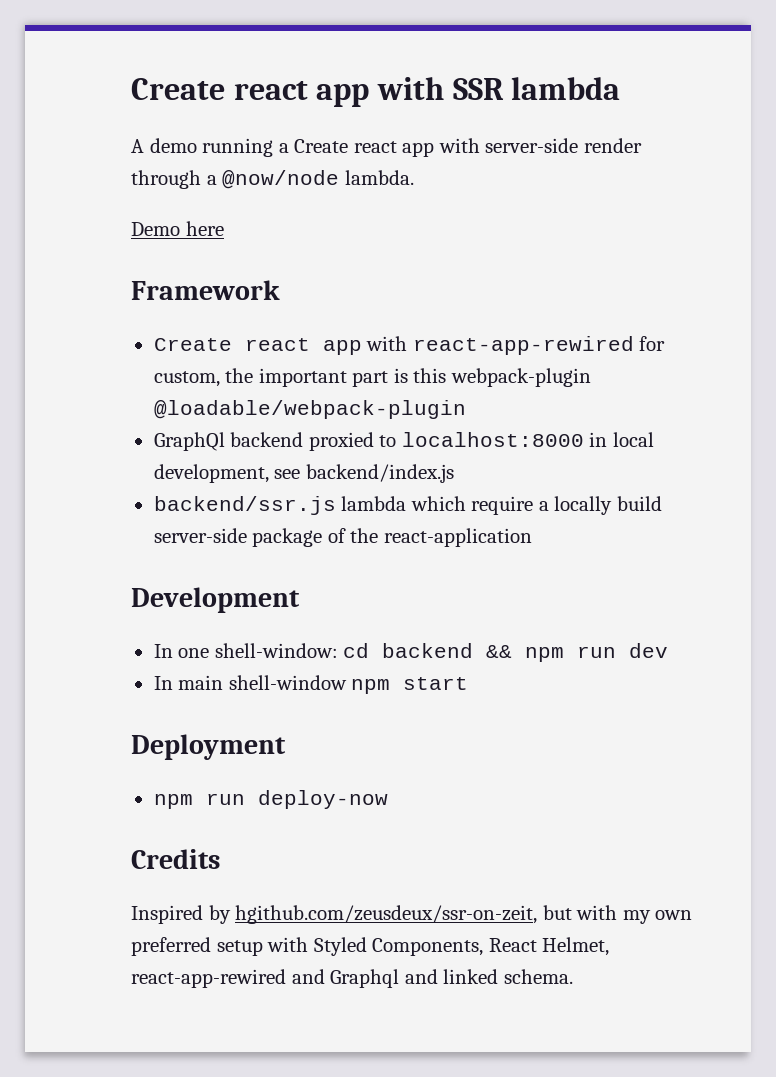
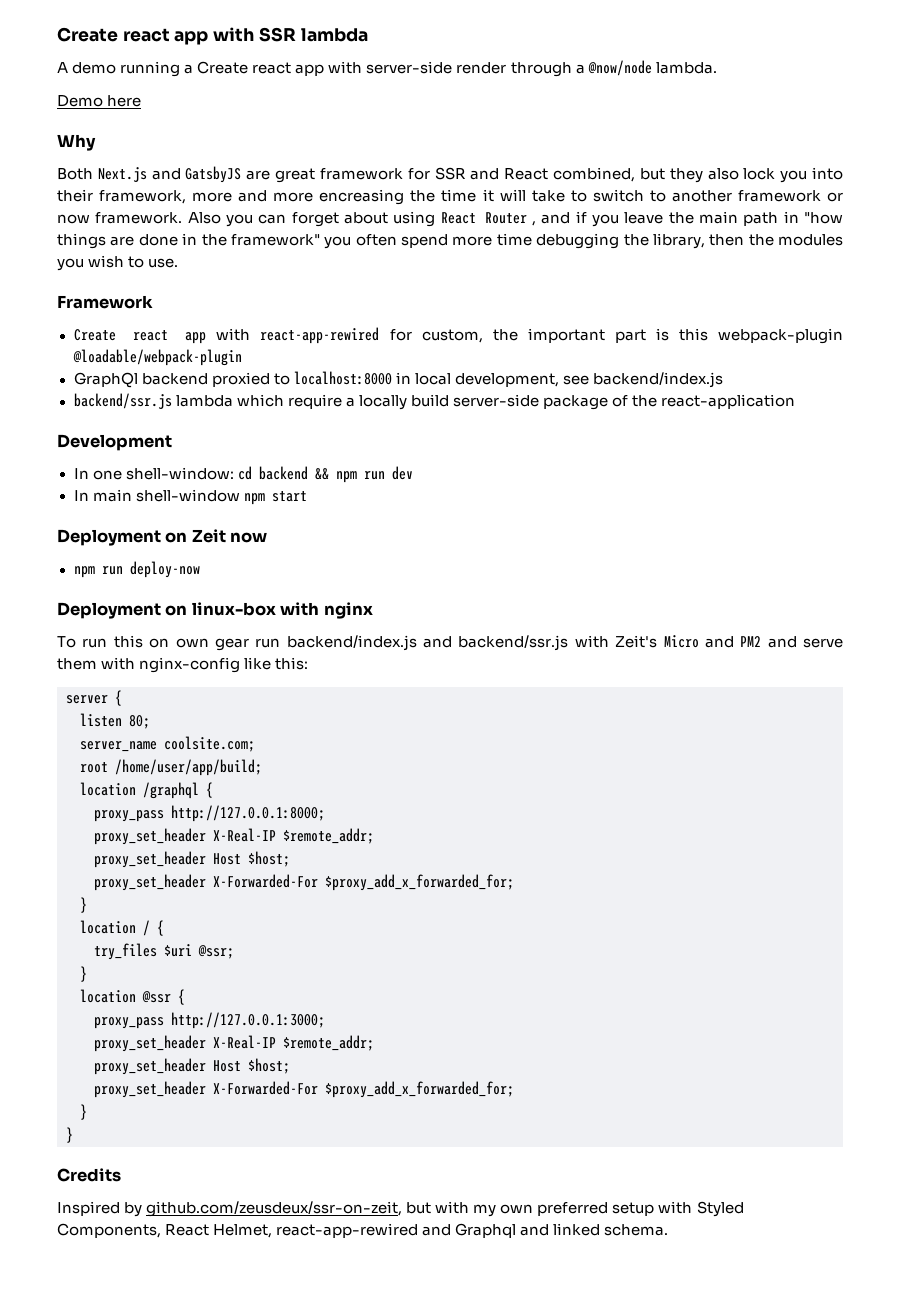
(224, 228) none -> [57,134,96,151] [57,166,844,183] [57,189,843,205] [57,211,843,227] [57,233,843,249] [57,255,179,271] // Why // Both Next.js and GatsbyJS are great framework for SSR and React combined, but they also lock you into their framework, more and more encreasing the time it will take to switch to another framework or now framework. Also you can forget about using React Router , and if you leave the main path in "how things are done in the framework" you often spend more time debugging the library, then the modules you wish to use.
(286, 747) none -> [165,529,268,543] on Zeit now
(388, 799) none -> [57,602,373,619] [57,635,843,651] [57,657,309,673] [66,690,122,706] [80,713,150,729] [80,736,255,752] [80,759,262,776] [80,782,213,799] [94,805,325,822] [94,828,374,845] [94,851,290,868] [94,874,514,891] [80,897,87,913] [80,920,164,936] [94,943,234,960] [80,966,87,982] [80,989,185,1005] [94,1012,325,1029] [94,1035,374,1052] [94,1058,290,1075] [94,1081,514,1098] [80,1104,87,1120] [66,1127,73,1143] // Deployment on linux-box with nginx // To run this on own gear run backend/index.js and backend/ssr.js with Zeit's Micro and PM2 and serve them with nginx-config like this: // server { // listen 80; // server_name coolsite.com; // root /home/user/app/build; // location /graphql { // proxy_pass http://127.0.0.1:8000; // proxy_set_header X-Real-IP $remote_addr; // proxy_set_header Host $host; // proxy_set_header X-Forwarded-For $proxy_add_x_forwarded_for; // } // location / { // try_files $uri @ssr; // } // location @ssr { // proxy_pass http://127.0.0.1:3000; // proxy_set_header X-Real-IP $remote_addr; // proxy_set_header Host $host; // proxy_set_header X-Forwarded-For $proxy_add_x_forwarded_for; // } // }
[235,905,538,924] hgithub.com/zeusdeux/ssr-on-zeit, -> [146,1201,403,1217] github.com/zeusdeux/ssr-on-zeit,

